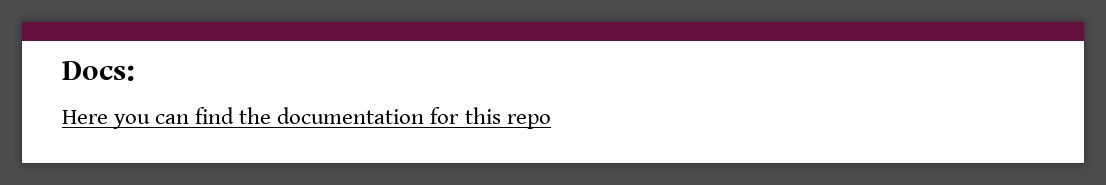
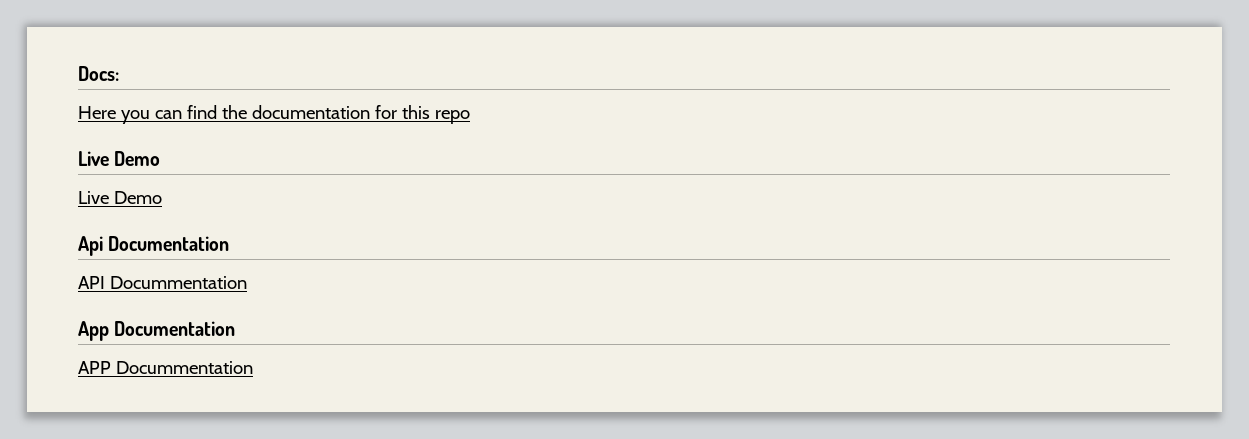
(551, 121) none -> [78,151,161,166] [78,191,162,204] [78,236,230,256] [78,276,247,289] [78,321,236,341] [78,361,253,374] // Live Demo // Live Demo // Api Documentation // API Docummentation // App Documentation // APP Docummentation

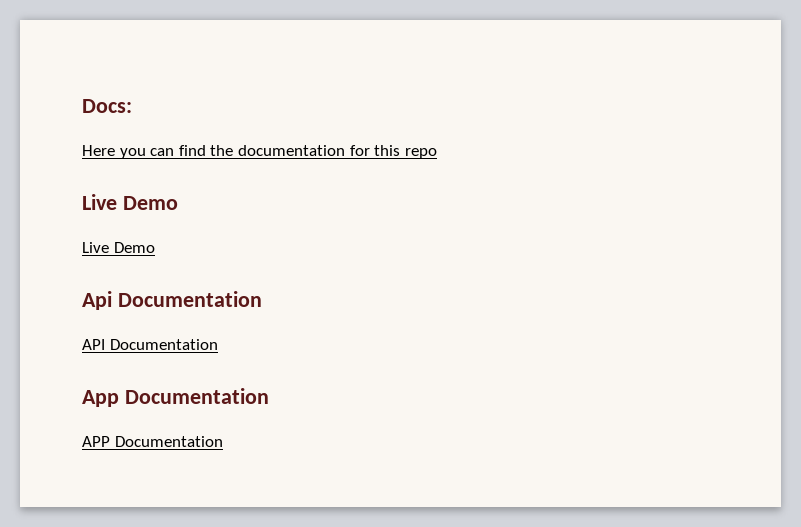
[109,276,247,289] Docummentation -> [109,339,218,350] Documentation
[115,361,253,374] Docummentation -> [114,436,223,447] Documentation

